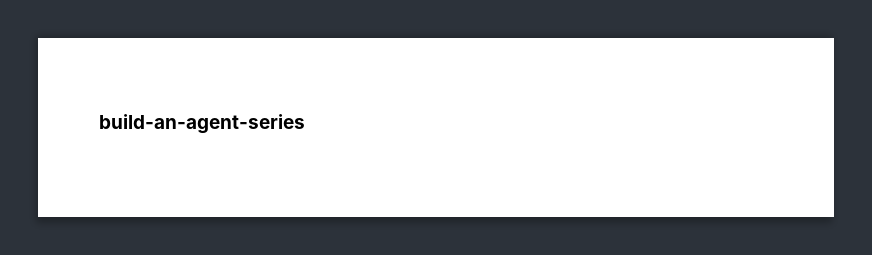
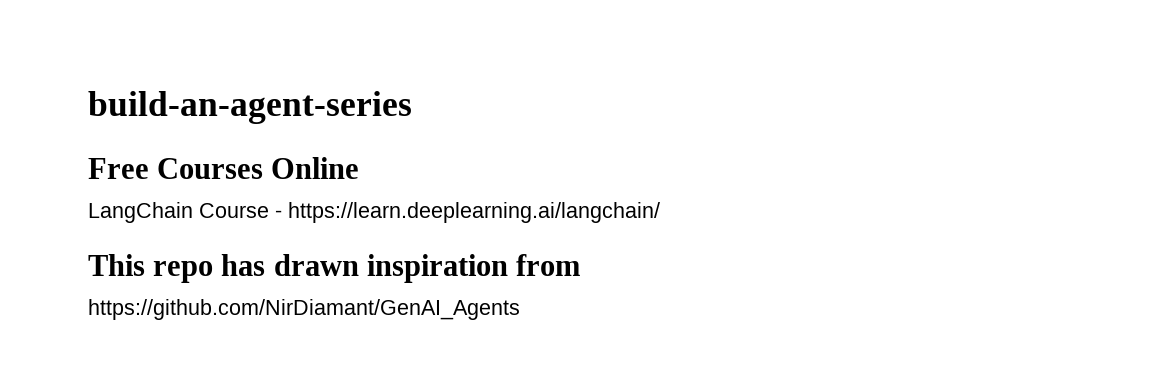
(305, 124) none -> [88,157,360,179] [88,202,660,223] [88,254,581,283] [88,299,520,320] // Free Courses Online // LangChain Course - https://learn.deeplearning.ai/langchain/ // This repo has drawn inspiration from // https://github.com/NirDiamant/GenAI_Agents

